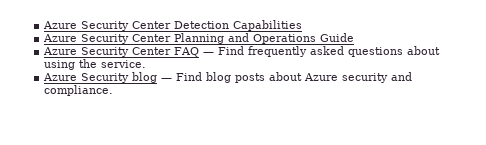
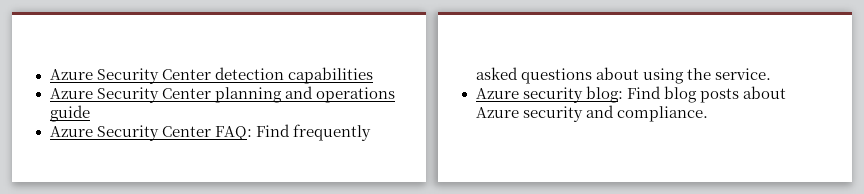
[43,20,303,31] [43,33,355,44] [43,47,215,57] Azure Security Center Detection Capabilities // Azure Security Center Planning and Operations Guide // Azure Security Center FAQ — -> [49,67,373,84] [49,86,395,103] [49,105,90,122] [49,125,252,141] Azure Security Center detection capabilities // Azure Security Center planning and operations guide // Azure Security Center FAQ:
[81,72,173,83] Security blog — -> [522,86,623,103] security blog:

